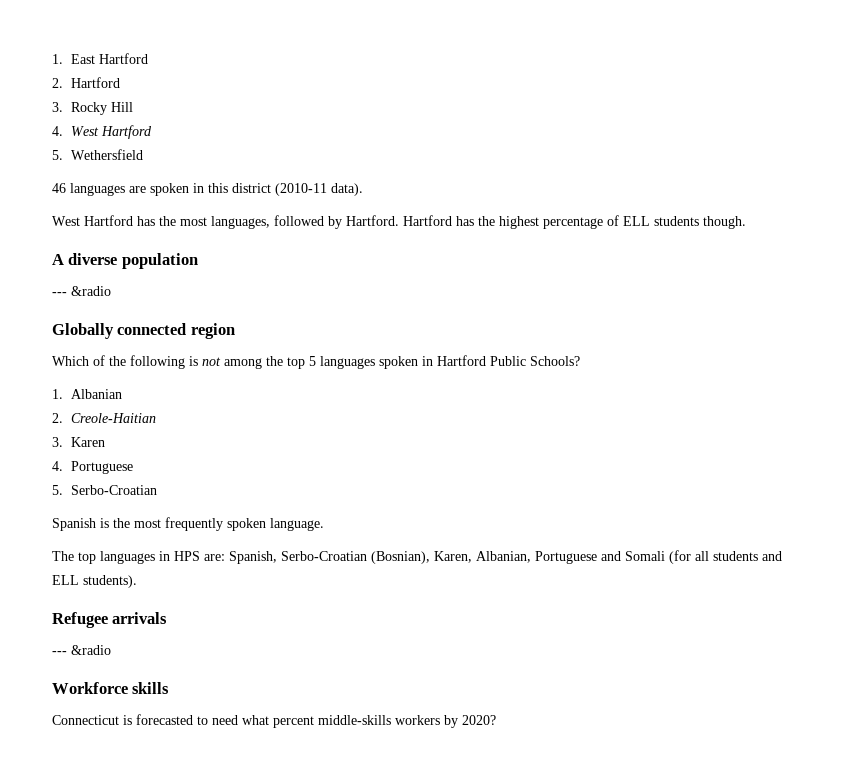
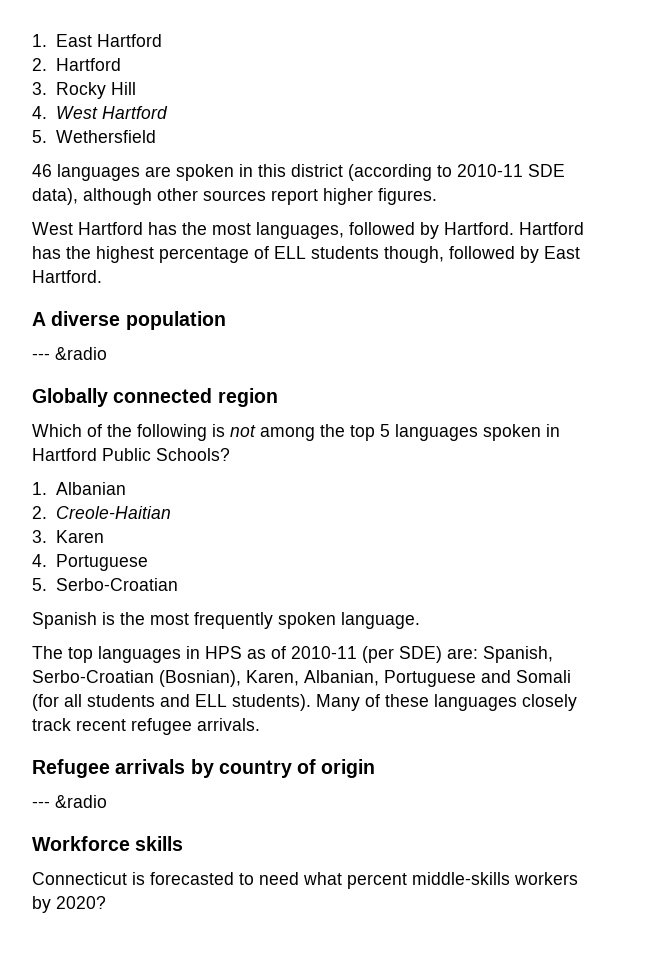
[275,183,363,196] (2010-11 data). -> [348,164,565,181] [32,188,437,205] (according to 2010-11 SDE data), although other sources report higher figures.
[703,216,746,229] though. -> [384,246,580,263] [32,270,102,283] though, followed by East Hartford.
(200, 556) none -> [247,646,442,663] as of 2010-11 (per SDE)
[52,612,168,628] // Refugee arrivals -> [316,694,577,711] [32,718,260,735] [32,759,376,778] Many of these languages closely track recent refugee arrivals. // Refugee arrivals by country of origin

